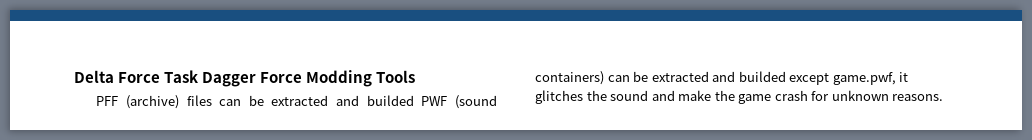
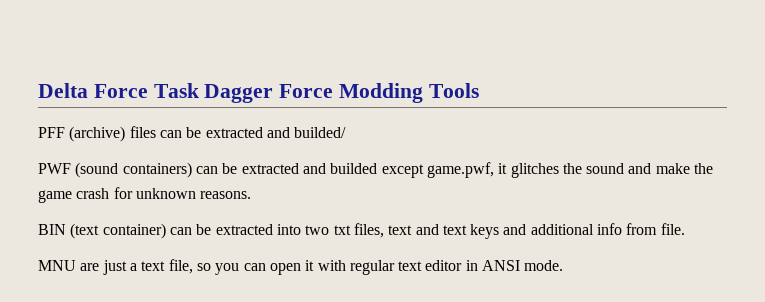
[366,95,414,106] builded -> [294,127,347,138] builded/ //
(944, 97) none -> [38,223,685,239] [38,259,564,275] // BIN (text container) can be extracted into two txt files, text and text keys and additional info from file. // MNU are just a text file, so you can open it with regular text editor in ANSI mode.

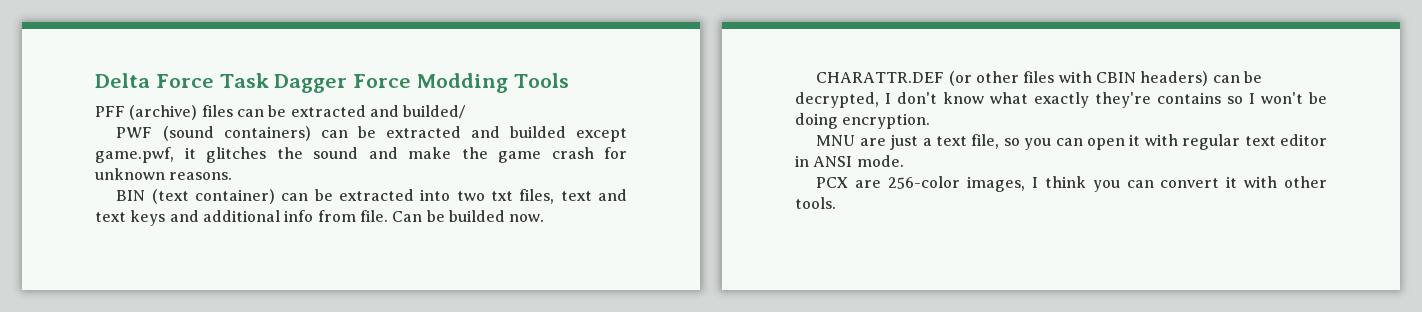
(685, 229) none -> [392,210,545,222] [816,71,1262,86] [795,92,1327,108] [795,113,931,129] Can be builded now. // CHARATTR.DEF (or other files with CBIN headers) can be decrypted, I don't know what exactly they're contains so I won't be doing encryption.
(564, 265) none -> [816,176,1327,192] [795,197,836,209] // PCX are 256-color images, I think you can convert it with other tools.

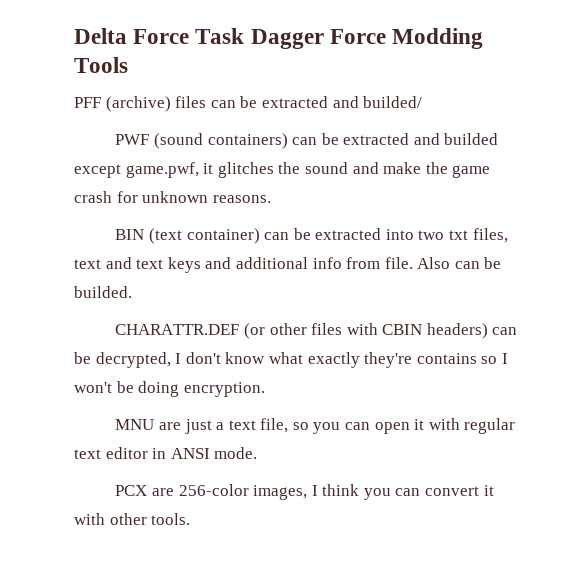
[392,210,545,222] Can be builded now. -> [417,257,502,269] [74,286,132,298] Also can be builded.

